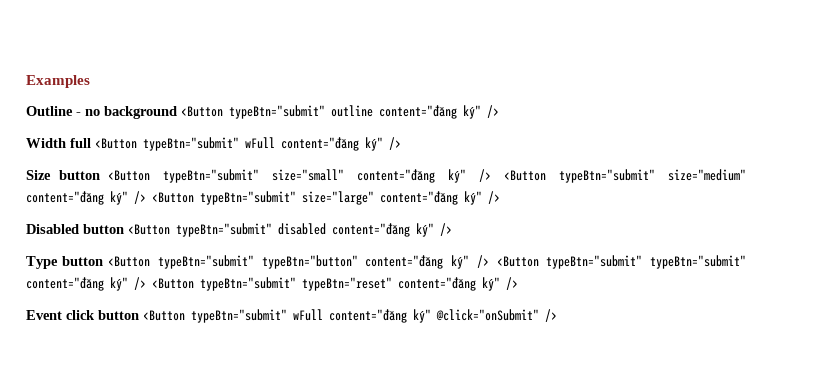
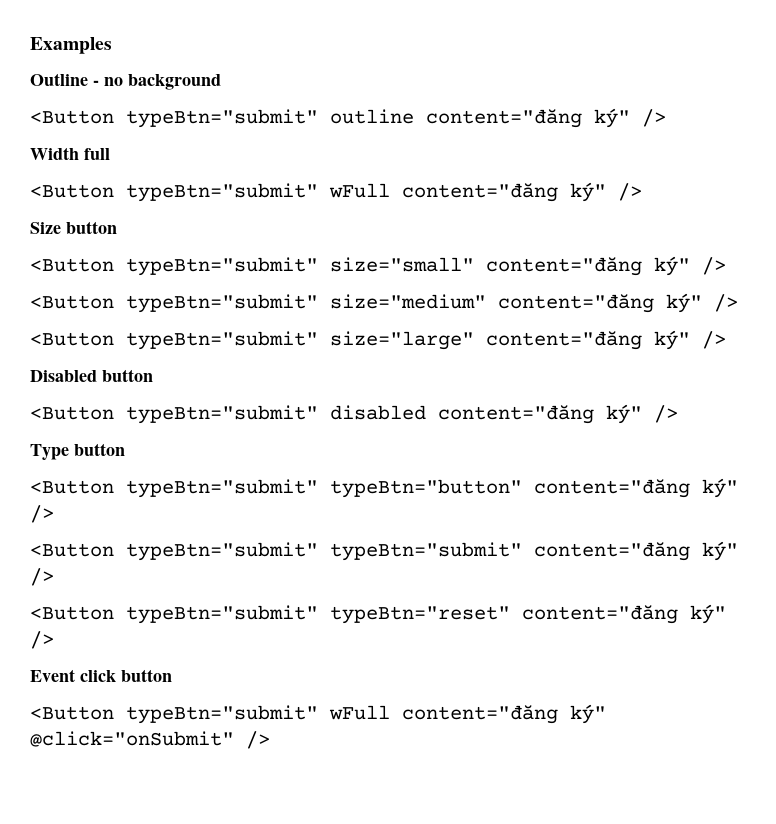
(177, 112) none -> (221, 82) //
(91, 143) none -> (110, 154) //
(100, 175) none -> (117, 227) //
(492, 175) none -> (726, 266) //
(146, 197) none -> (738, 303) //
(124, 229) none -> (153, 375) //
(104, 261) none -> (125, 449) //
(489, 261) none -> (54, 514) //
(146, 283) none -> (54, 577) //
(139, 315) none -> (172, 675) //

